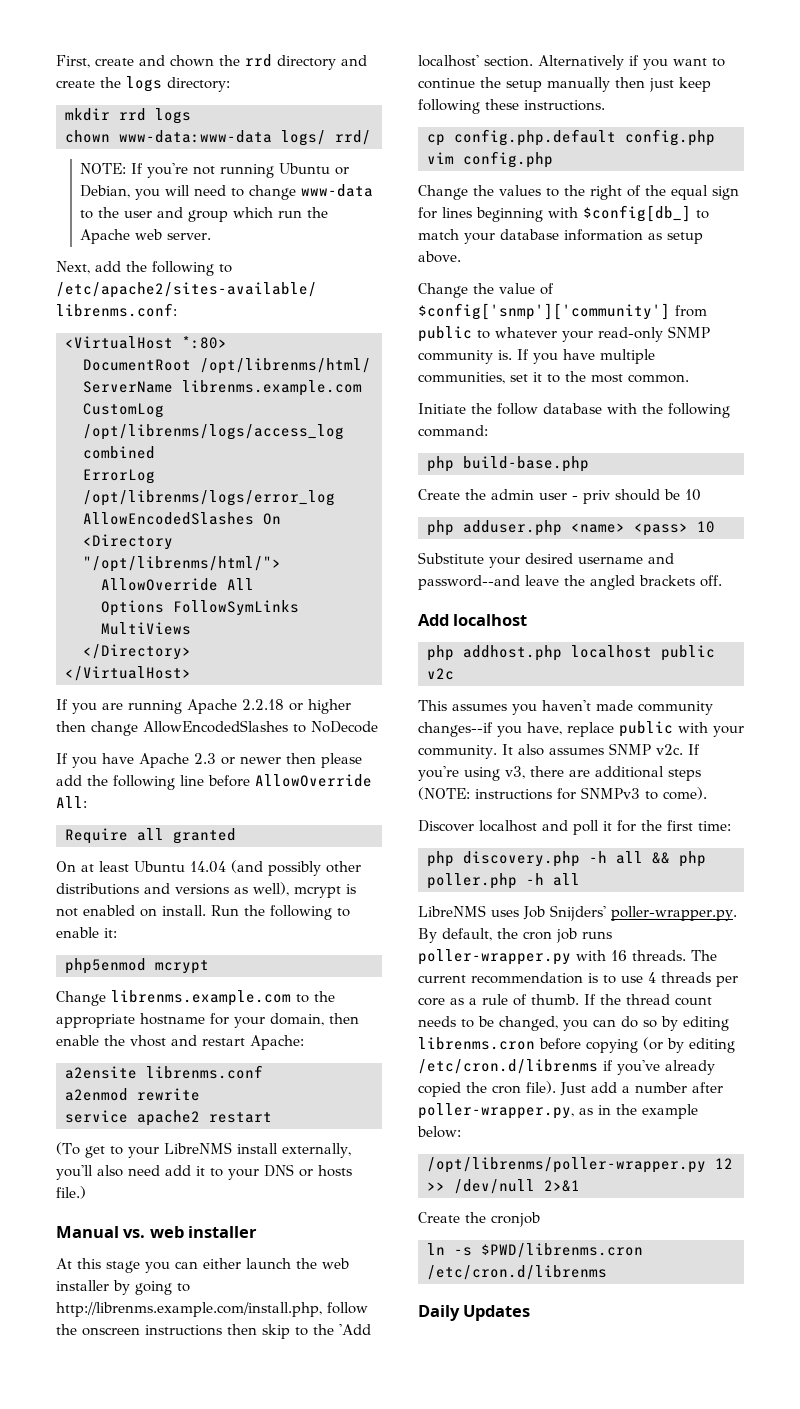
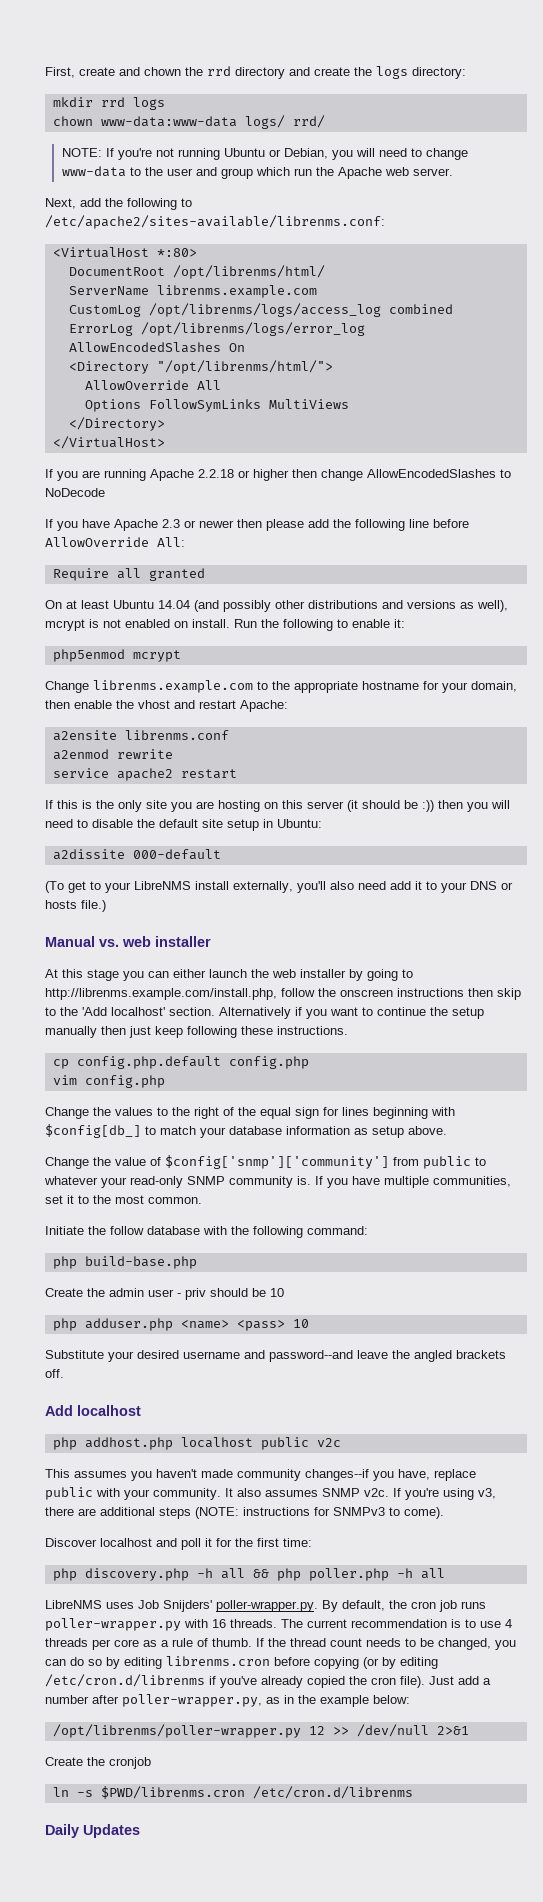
(272, 1117) none -> [45,800,510,812] [45,819,322,831] [52,849,221,860] // If this is the only site you are hosting on this server (it should be :)) then you will need to disable the default site setup in Ubuntu: // a2dissite 000-default

